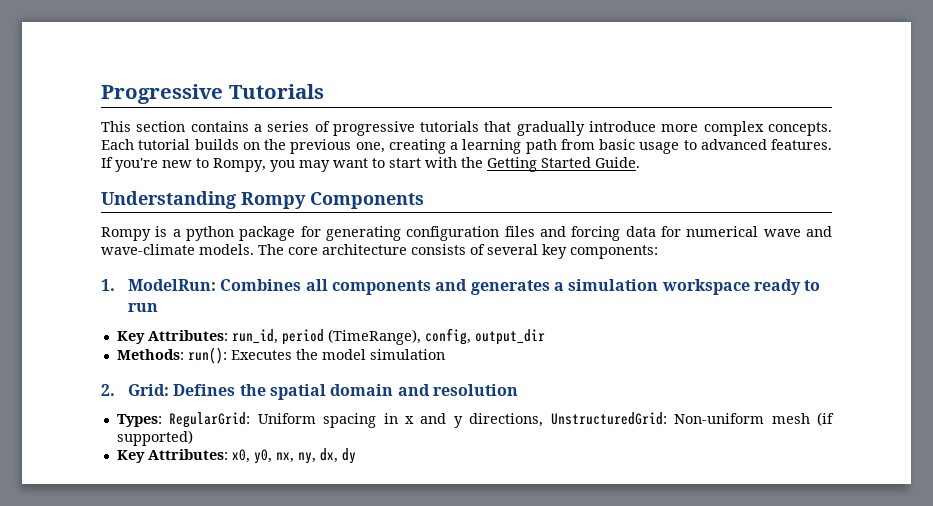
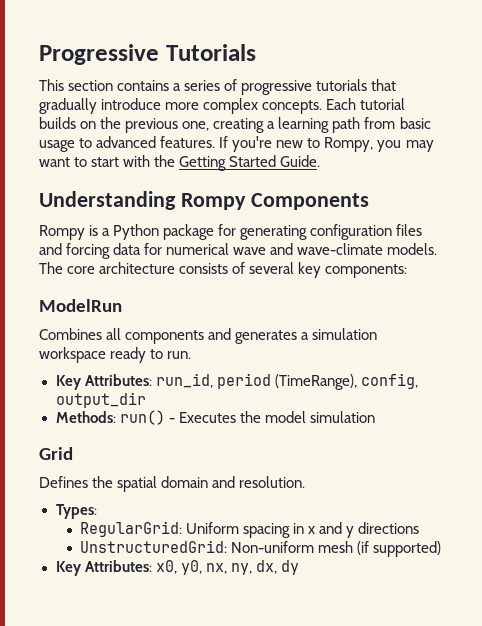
[186,226,234,241] python -> [113,224,160,240] Python
[101,279,217,291] 1. ModelRun: -> [39,299,122,312] ModelRun //
[128,303,159,312] run -> [167,351,192,359] run.
[187,347,227,364] run(): -> [119,410,175,425] run() -
[101,384,170,396] 2. Grid: -> [39,447,73,460] Grid //
[432,384,518,396] resolution -> [239,476,306,488] resolution.
(162, 420) none -> (98, 511) //
[469,413,544,427] directions, -> [358,522,420,534] directions //

